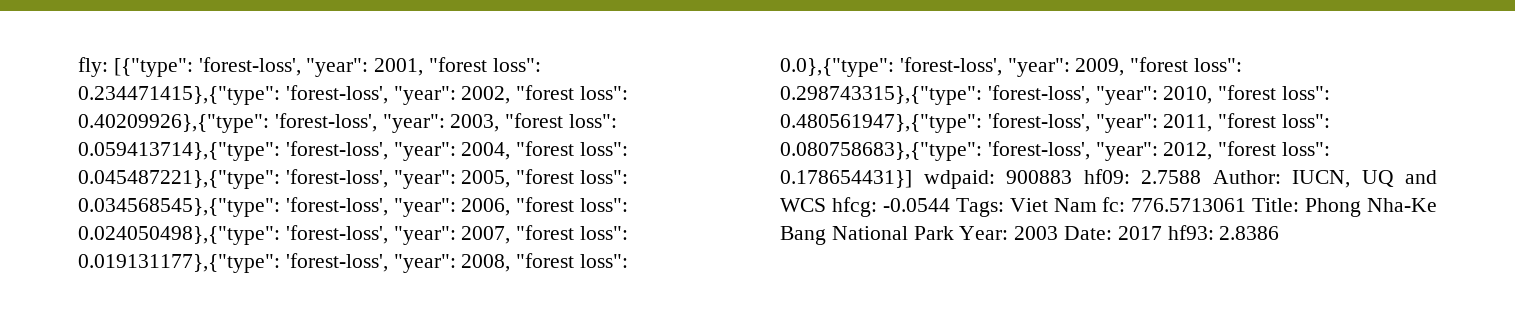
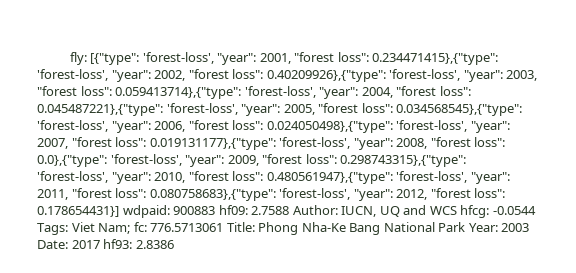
[1053,198,1097,212] Nam -> [98,223,131,234] Nam;

